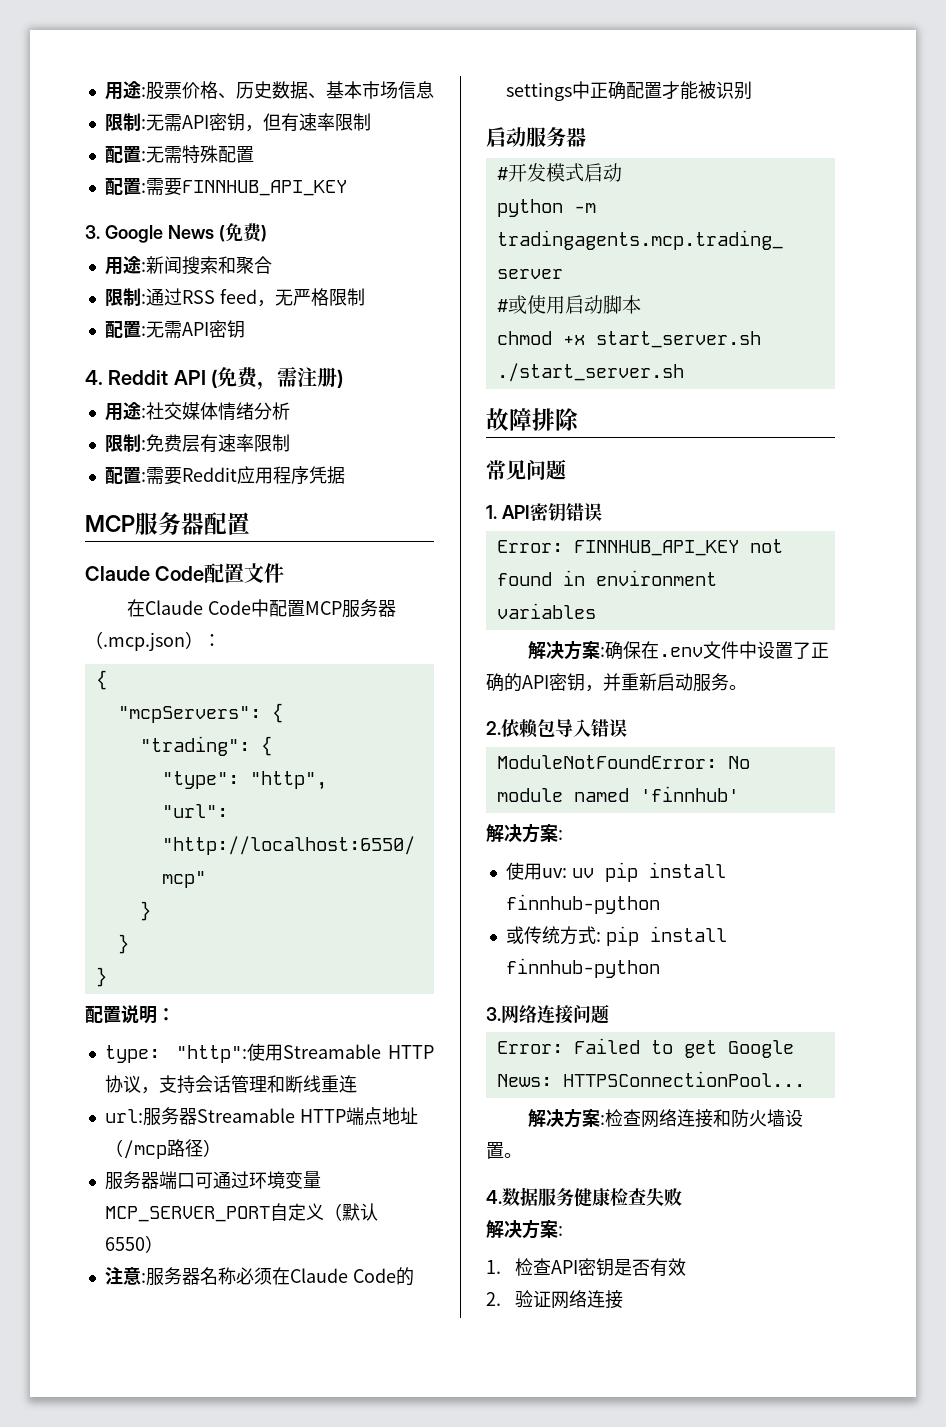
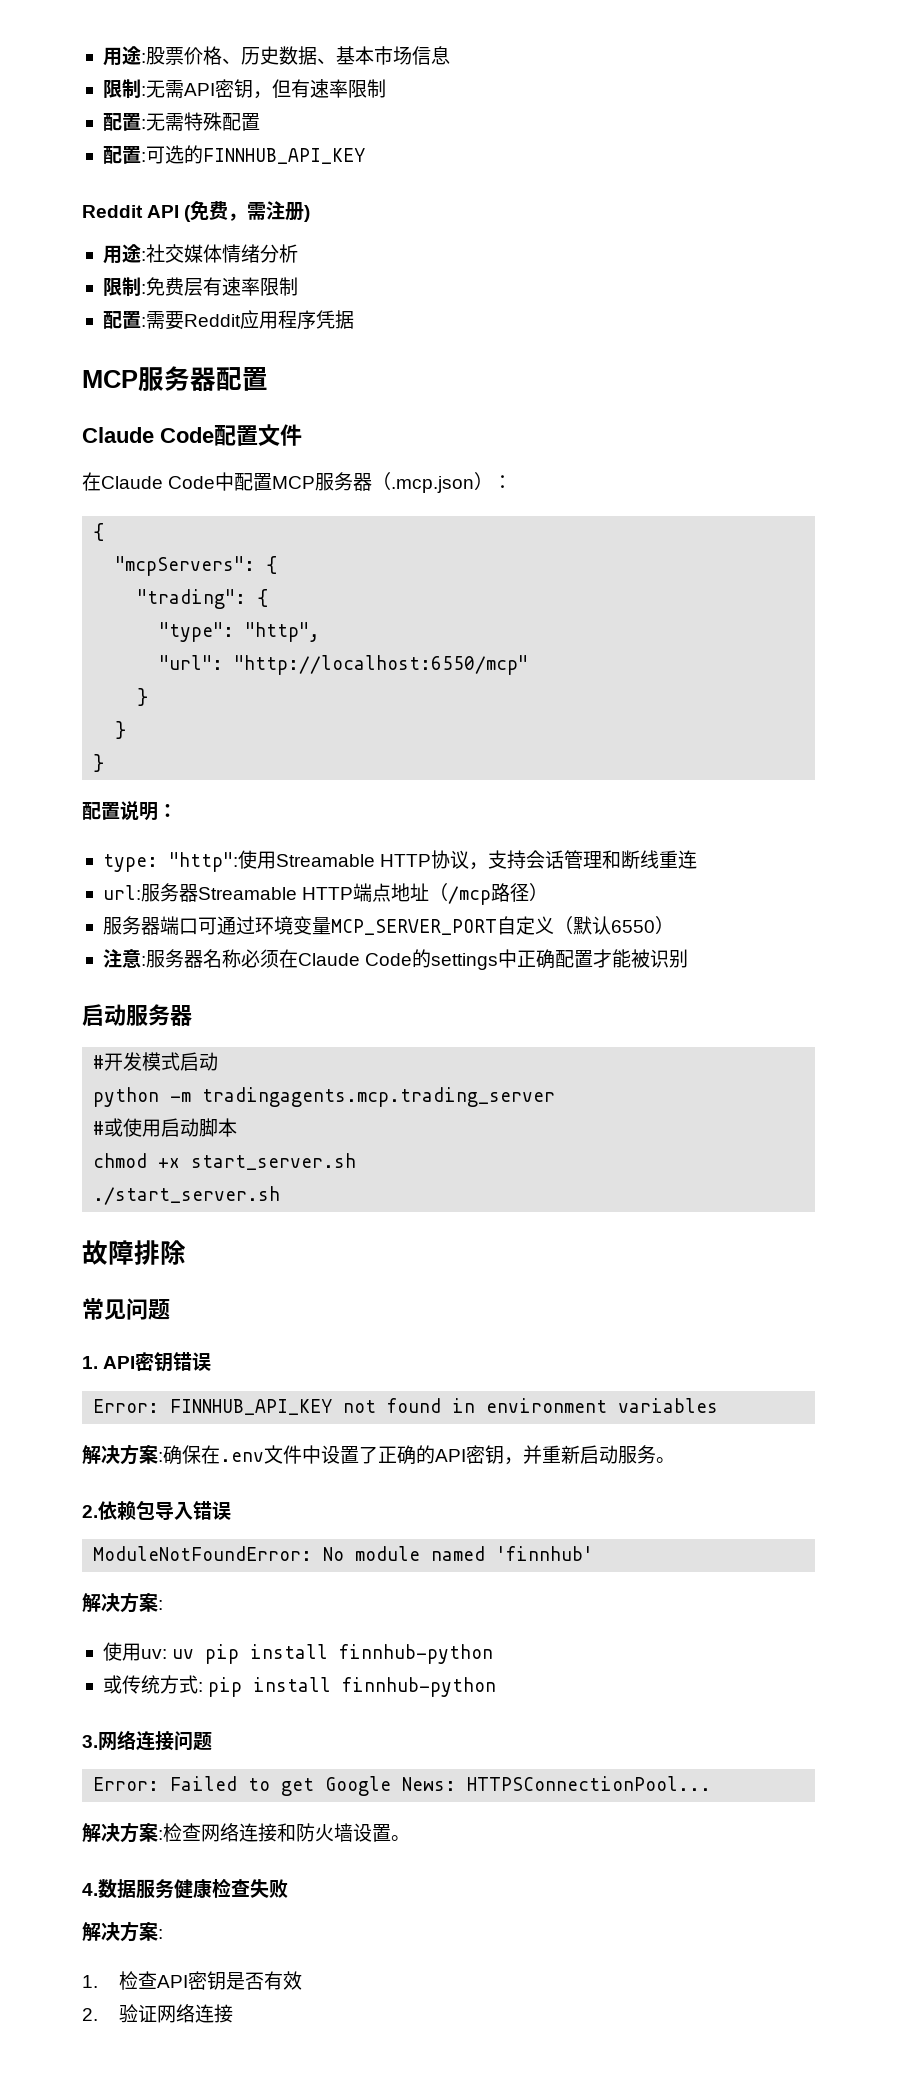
[145,178,182,196] 需要 -> [145,145,203,164] 可选的
[85,223,267,243] [104,256,272,275] [104,288,365,307] [104,320,245,338] [85,370,103,385] 3. Google News (免费) // 用途:新闻搜索和聚合 // 限制:通过RSS feed，无严格限制 // 配置:无需API密钥 // 4. -> (365, 156) none

